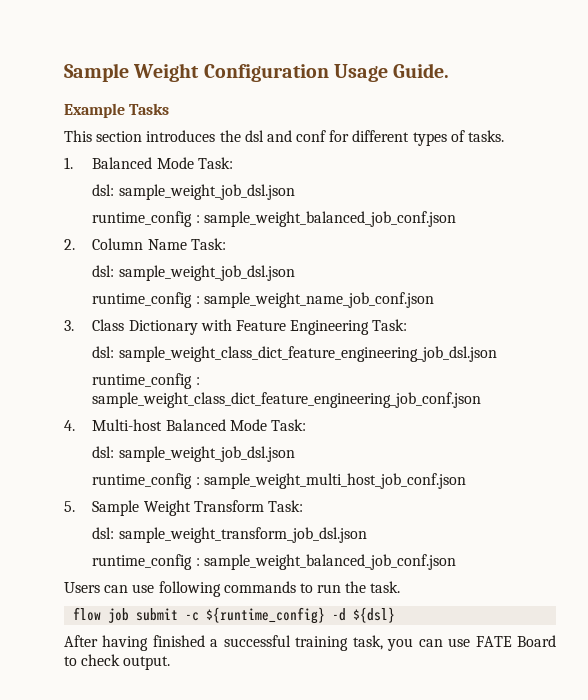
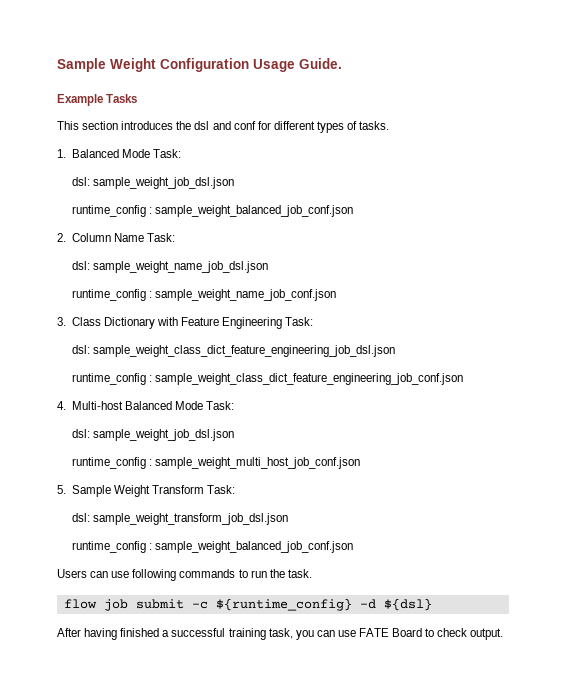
[118,265,295,281] sample_weight_job_dsl.json -> [92,261,268,273] sample_weight_name_job_dsl.json

